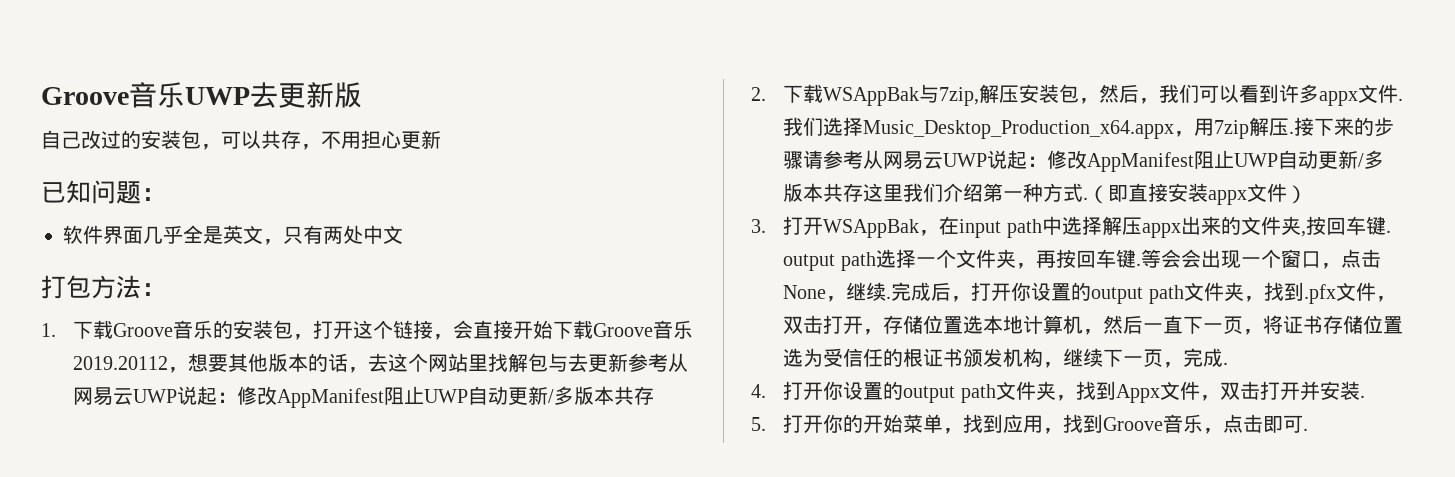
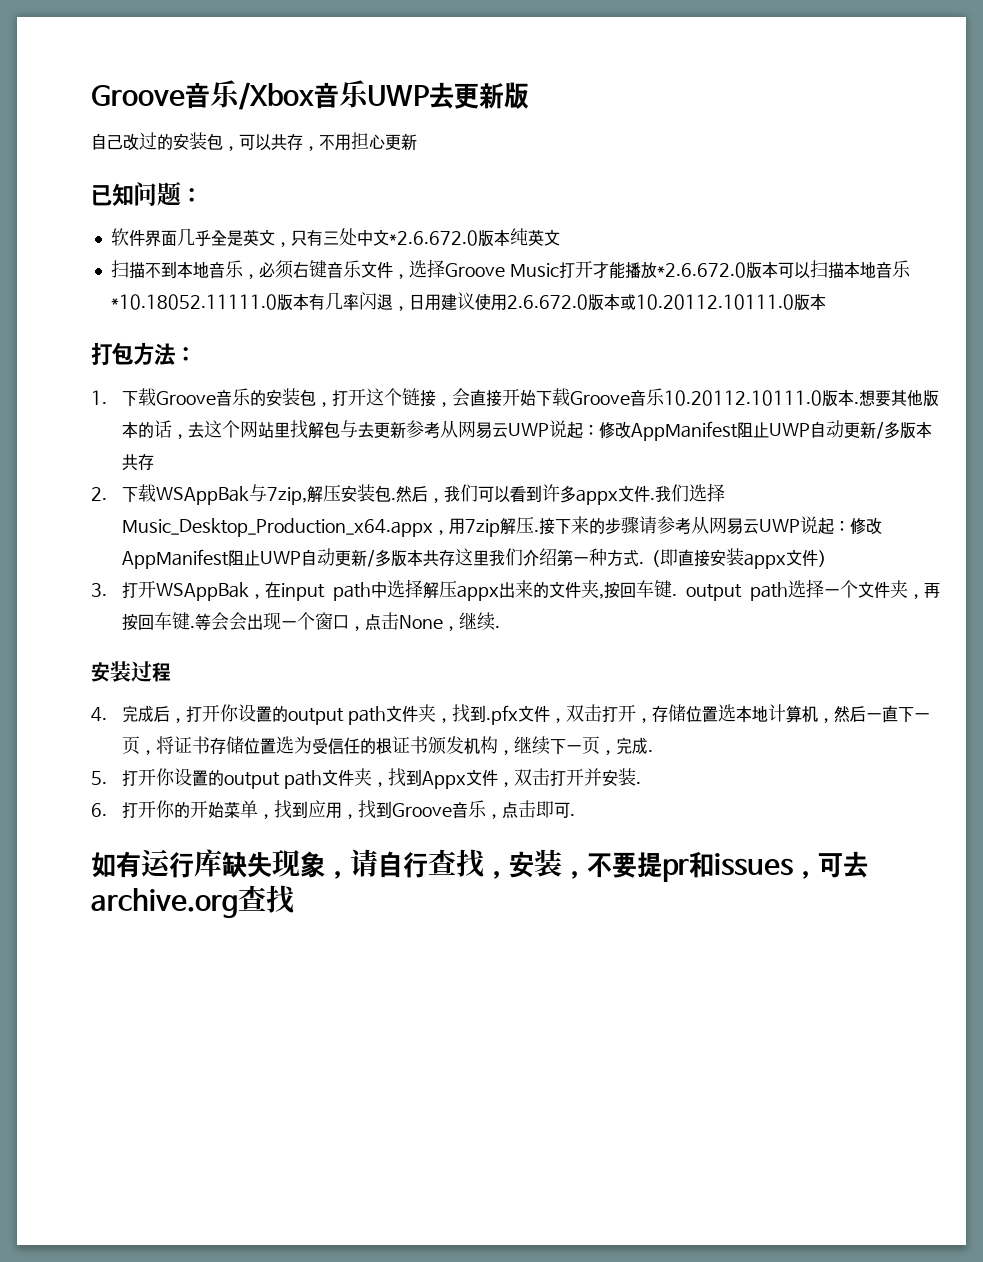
[41,82,185,108] Groove音乐 -> [91,80,369,110] Groove音乐/Xbox音乐
[323,226,343,244] 两 -> [322,231,339,245] 三
(403, 234) none -> [388,228,560,247] [110,259,911,279] [110,292,826,311] *2.6.672.0版本纯英文 // 扫描不到本地音乐，必须右键音乐文件，选择Groove Music打开才能播放*2.6.672.0版本可以扫描本地音乐*10.18052.11111.0版本有几率闪退，日用建议使用2.6.672.0版本或10.20112.10111.0版本
[73,356,189,373] 2019.20112， -> [664,389,860,407] 10.20112.10111.0版本.
[1079,98,1100,104] ， -> [391,498,397,500] .
(892, 297) none -> [91,661,171,682] [91,707,107,722] // 安装过程 // 4.
[751,384,766,398] 4. -> [91,771,107,785] 5.
[751,417,766,431] 5. -> [91,803,107,817] 6.
(1309, 429) none -> [91,849,868,882] [91,885,294,918] // 如有运行库缺失现象，请自行查找，安装，不要提pr和issues，可去archive.org查找

